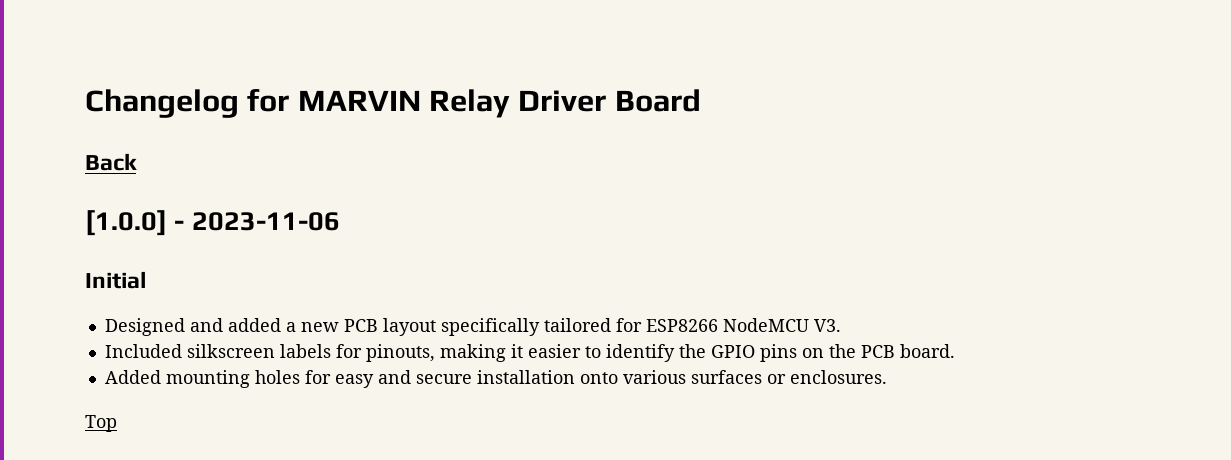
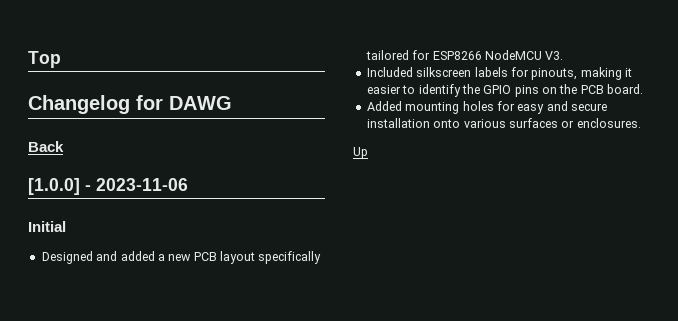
(85, 103) none -> [28,51,61,68] Top //
[297,89,701,118] MARVIN Relay Driver Board -> [169,96,232,110] DAWG
[85,415,117,432] Top -> [353,147,368,159] Up

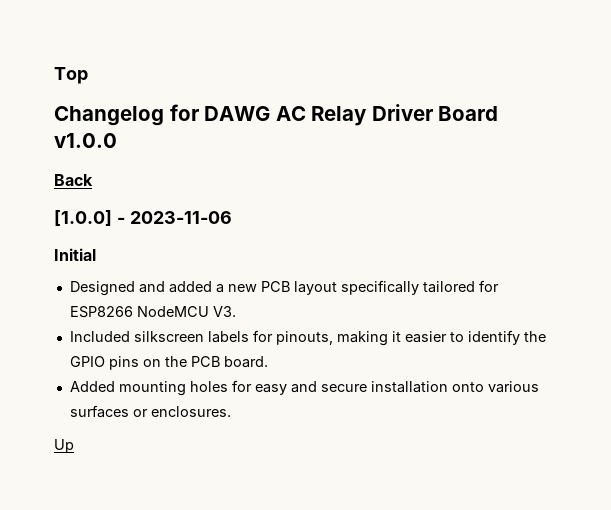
(232, 103) none -> [275,104,499,126] [54,133,117,148] AC Relay Driver Board v1.0.0

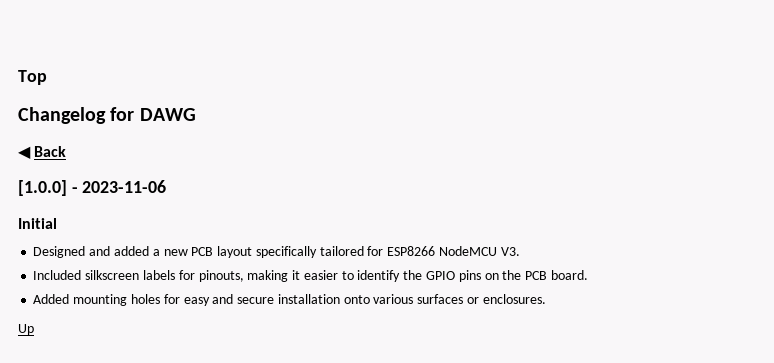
[275,104,499,126] [54,133,117,148] AC Relay Driver Board v1.0.0 // -> [18,146,31,159] // ◀

